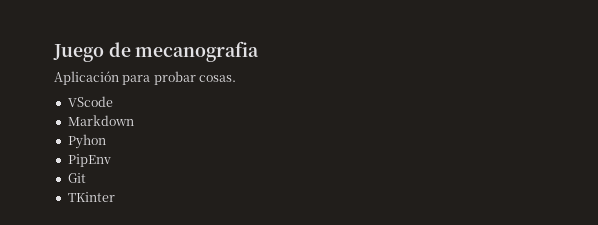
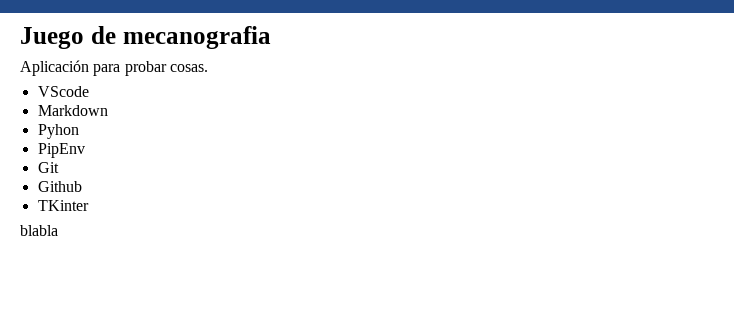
(86, 178) none -> [37,181,82,192] // Github
(115, 197) none -> [20,225,58,236] // blabla

